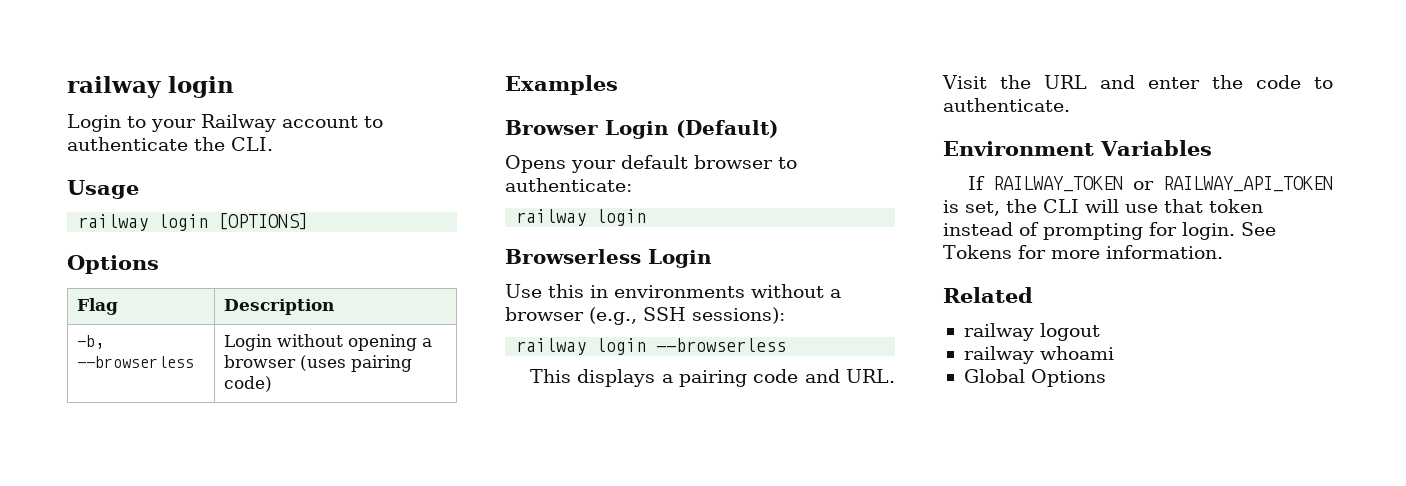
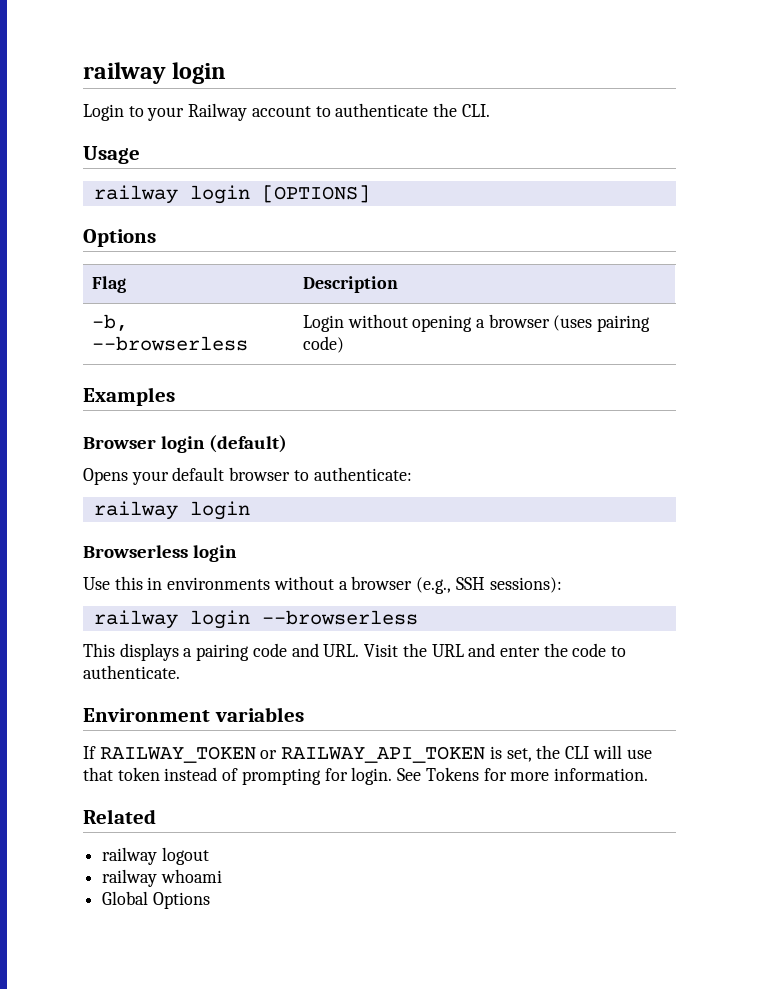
[605,120,778,139] Login (Default) -> [161,435,288,453] login (default)
[648,249,712,268] Login -> [193,545,238,562] login
[1100,140,1212,156] Variables -> [214,707,304,722] variables

